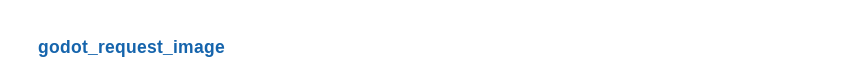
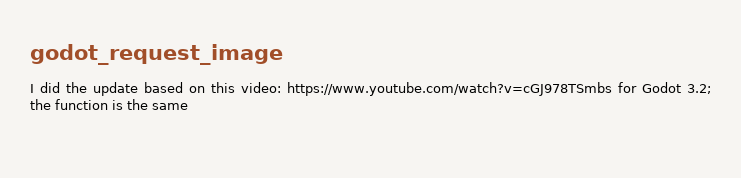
(225, 48) none -> [30,82,712,96] [30,99,188,110] // I did the update based on this video: https://www.youtube.com/watch?v=cGJ978TSmbs for Godot 3.2; the function is the same

